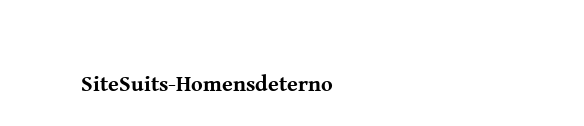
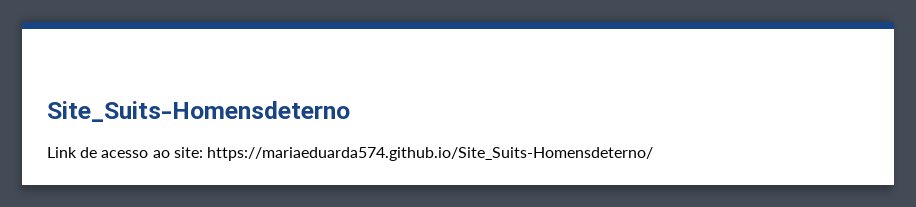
[81,74,333,91] SiteSuits-Homensdeterno -> [47,101,350,122] [47,147,653,161] Site_Suits-Homensdeterno // Link de acesso ao site: https://mariaeduarda574.github.io/Site_Suits-Homensdeterno/

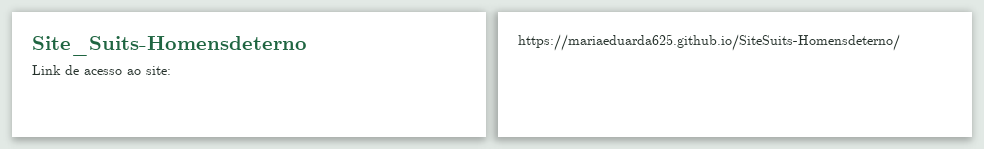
[206,147,653,161] https://mariaeduarda574.github.io/Site_Suits-Homensdeterno/ -> [518,34,900,51] https://mariaeduarda625.github.io/SiteSuits-Homensdeterno/

